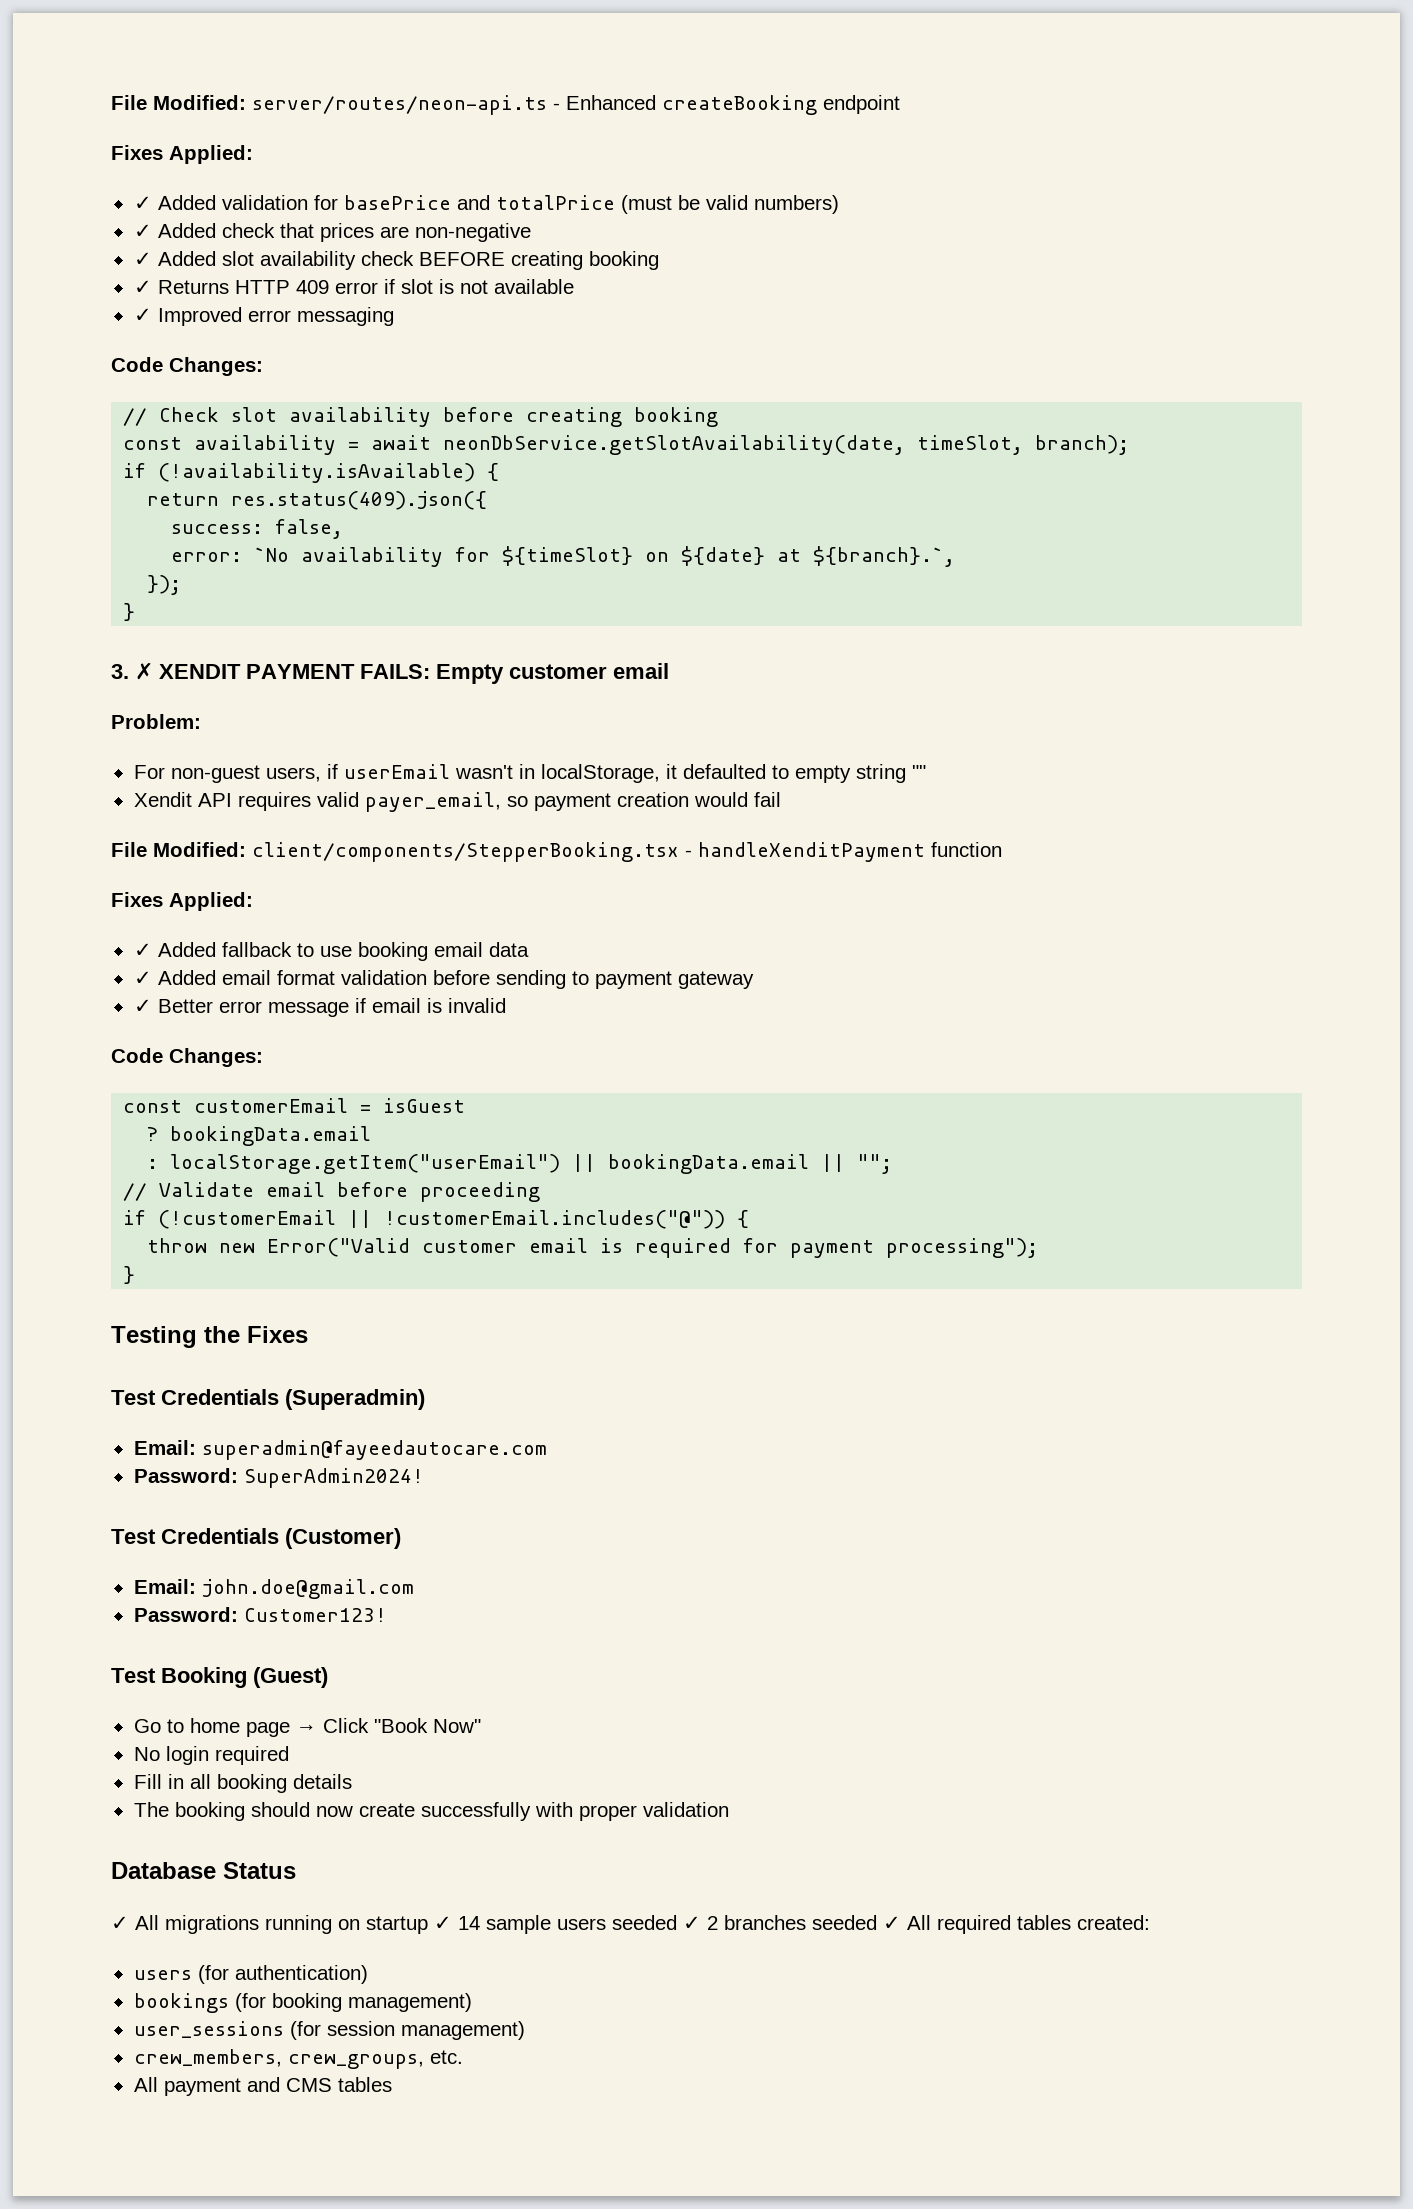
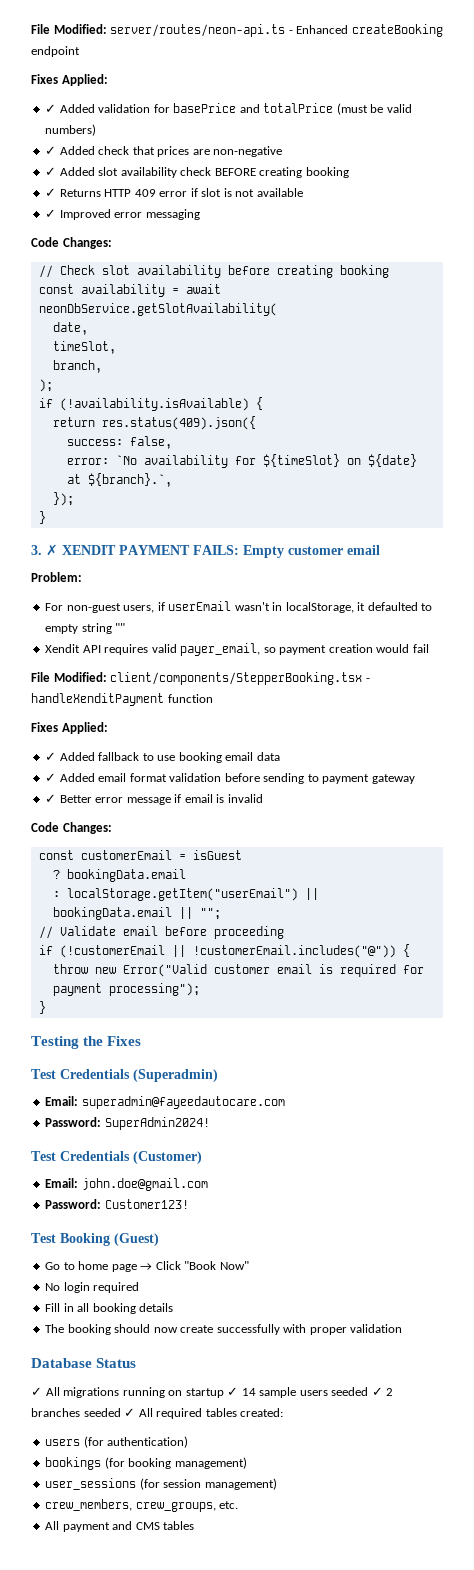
[443,435,906,455] neonDbService.getSlotAvailability(date, -> [38,303,277,316] [52,322,88,335] neonDbService.getSlotAvailability( // date, //
[1035,435,1130,455] branch); -> [52,360,102,373] [38,379,53,392] // branch, // );

